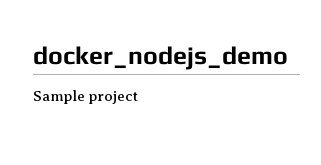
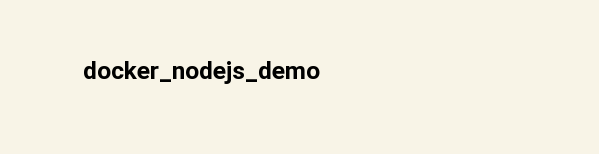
[33,90,139,104] // Sample project -> (320, 72) none

